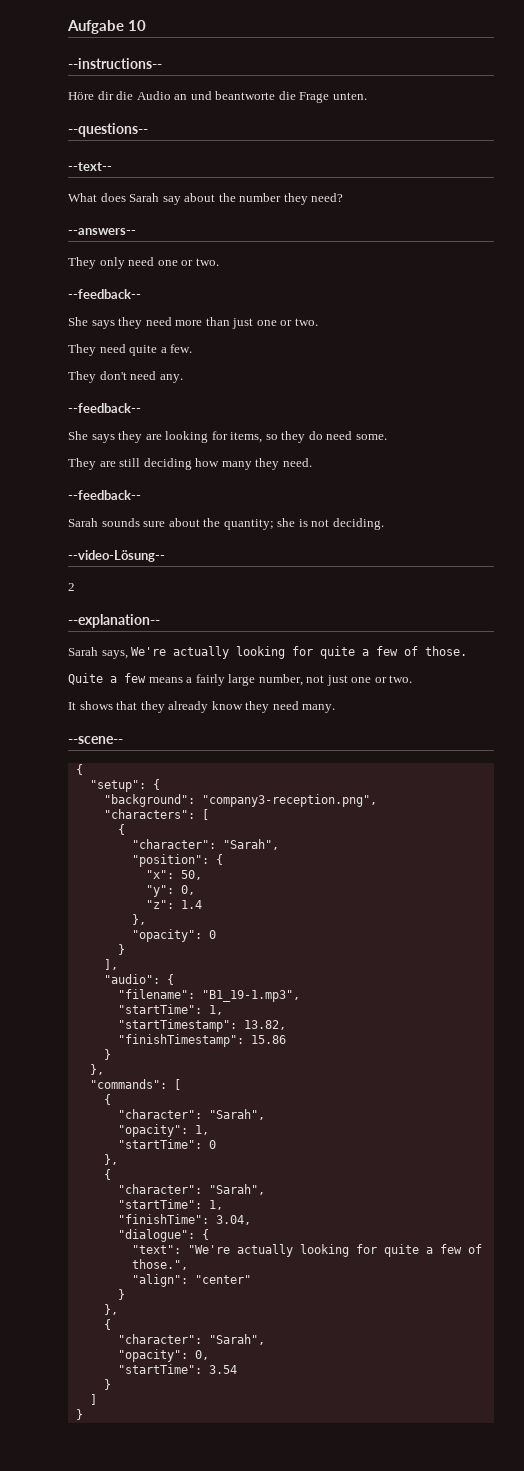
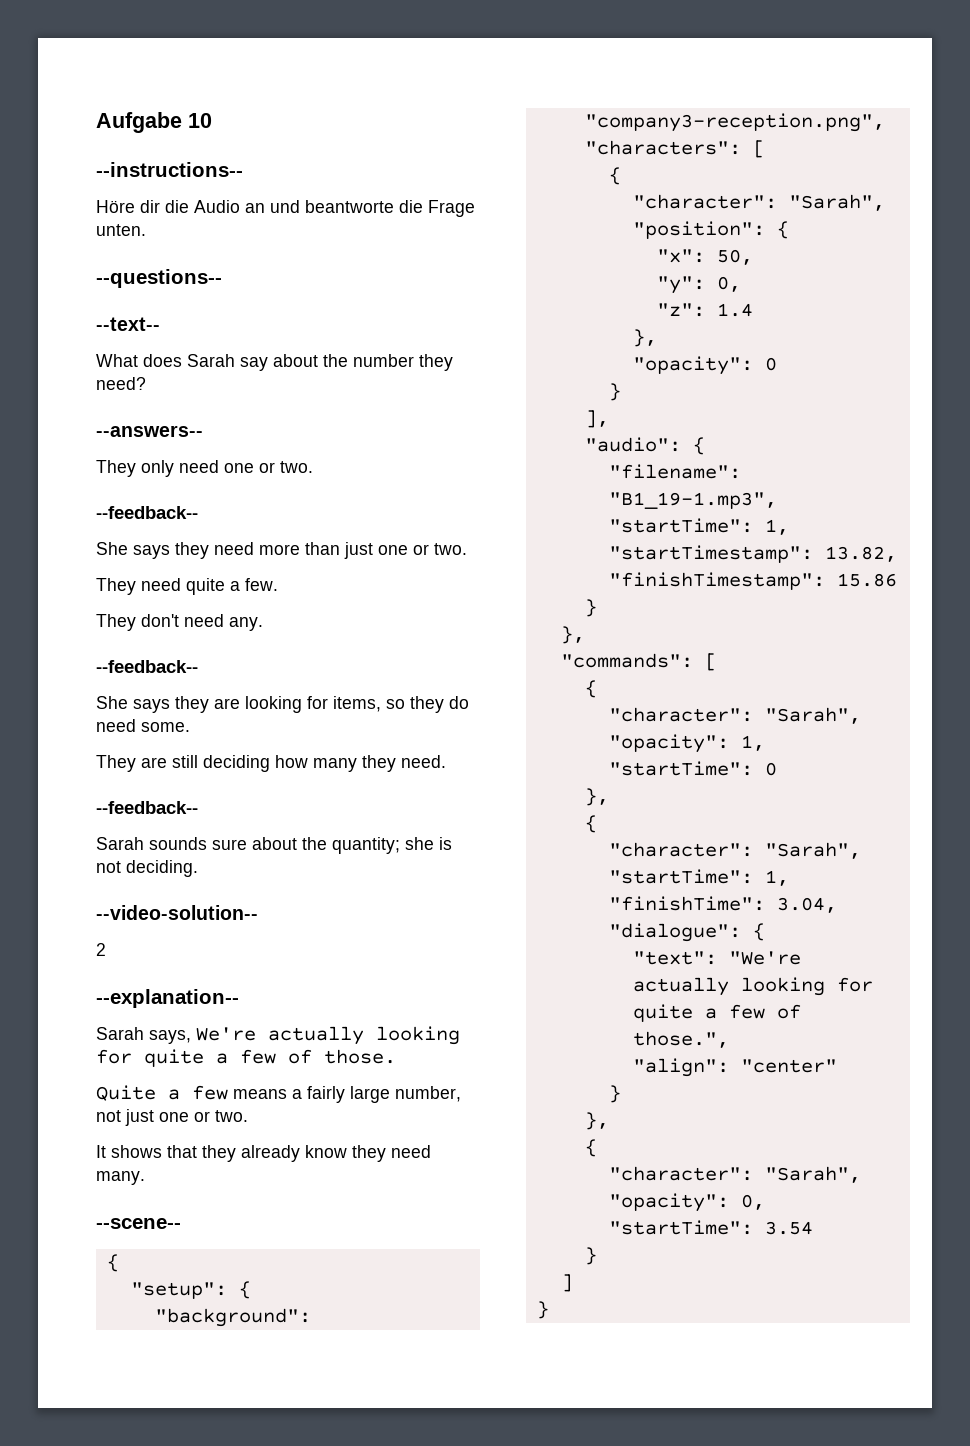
[68,550,165,562] --video-Lösung-- -> [96,905,258,920] --video-solution--

